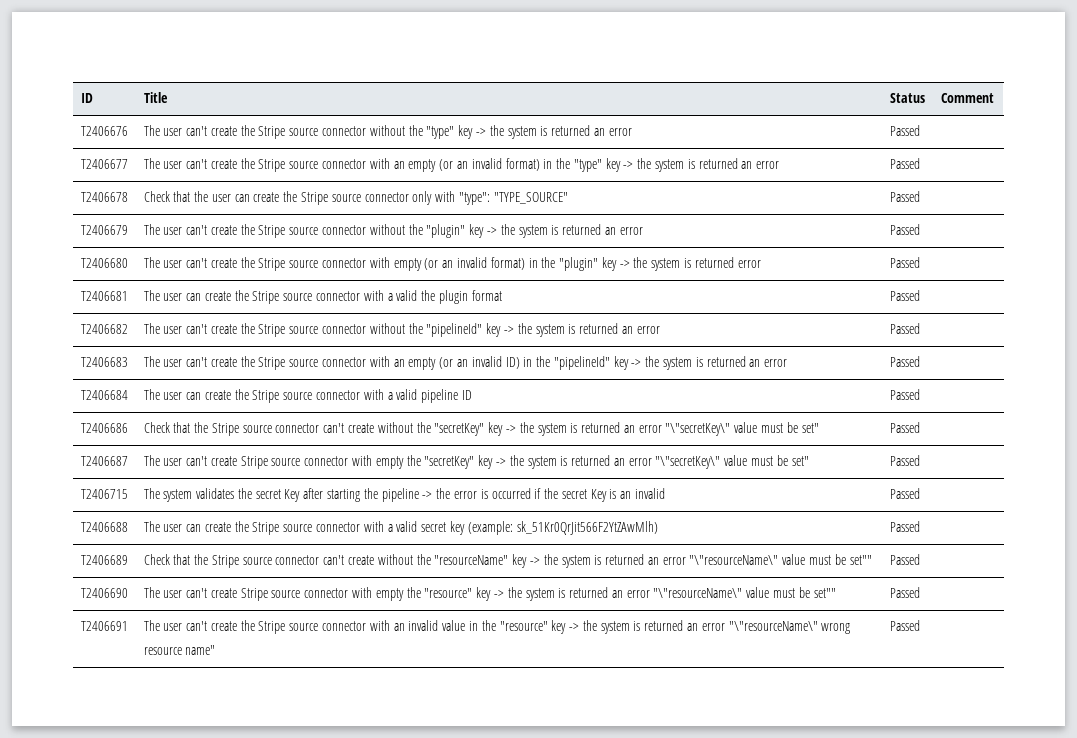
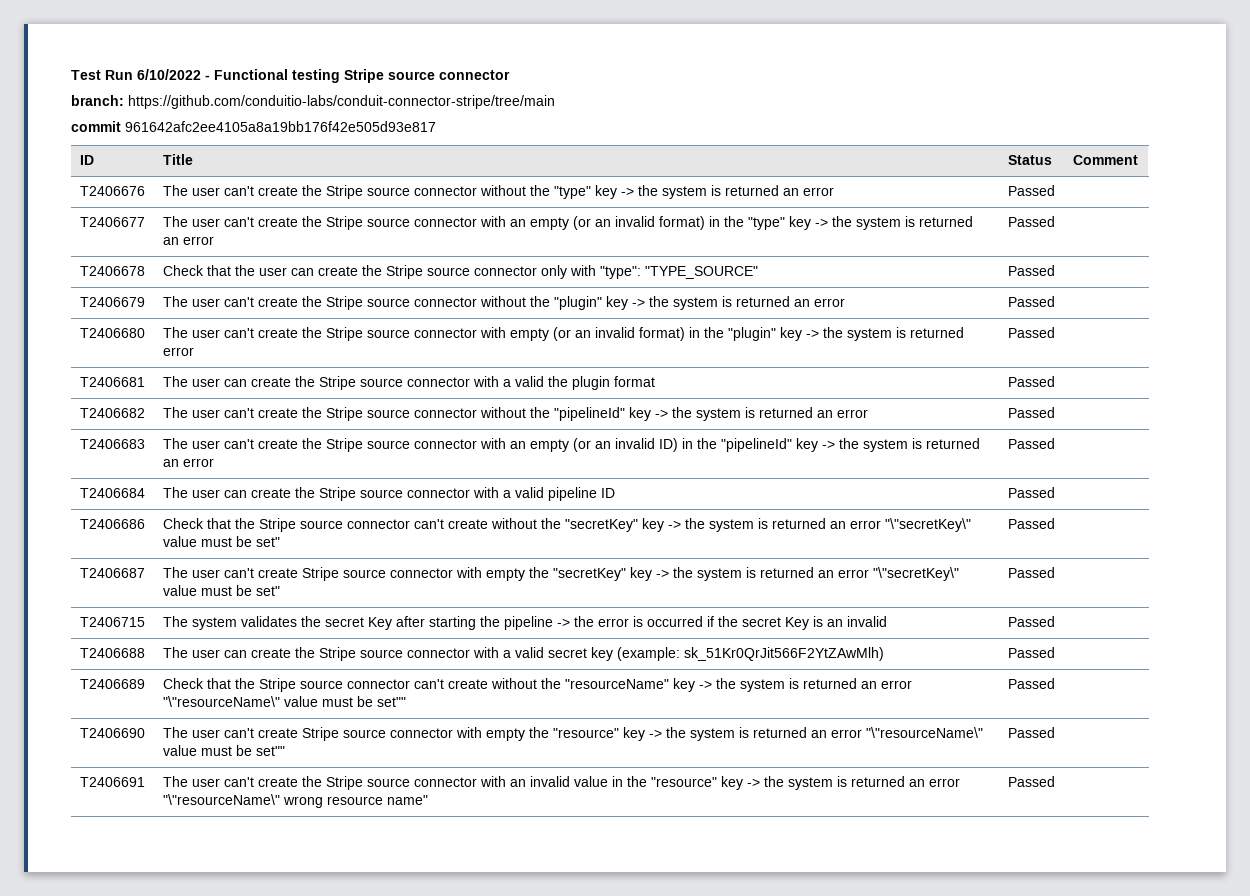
(80, 98) none -> [71,69,510,83] [71,95,555,109] [71,121,436,132] Test Run 6/10/2022 - Functional testing Stripe source connector // branch: https://github.com/conduitio-labs/conduit-connector-stripe/tree/main // commit 961642afc2ee4105a8a19bb176f42e505d93e817 //

